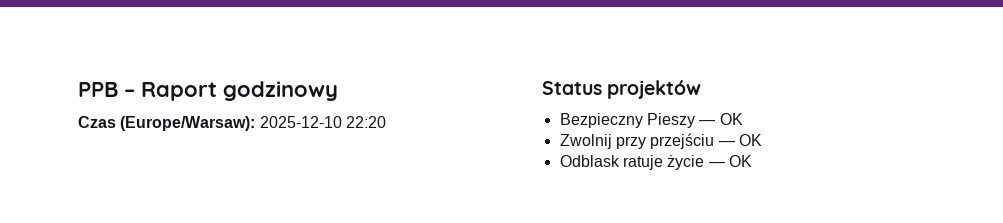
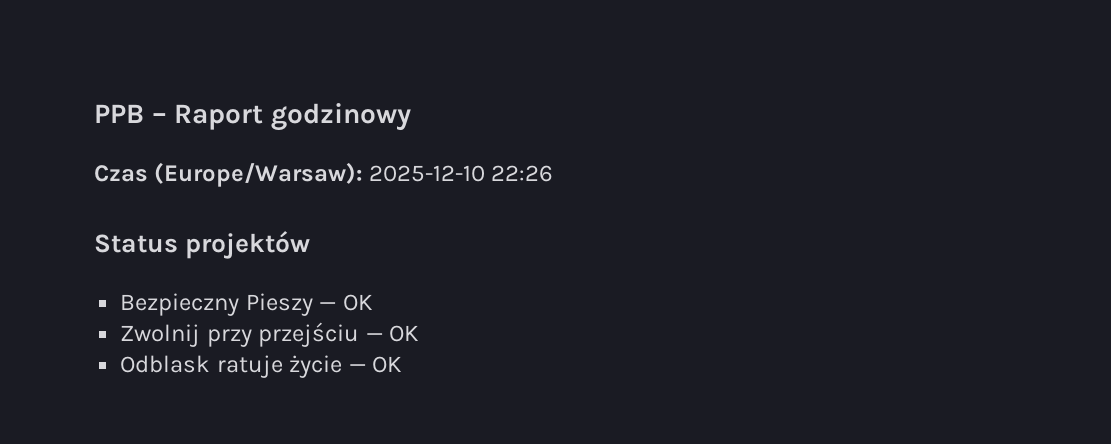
[345,116,386,128] 22:20 -> [491,165,554,182] 22:26

